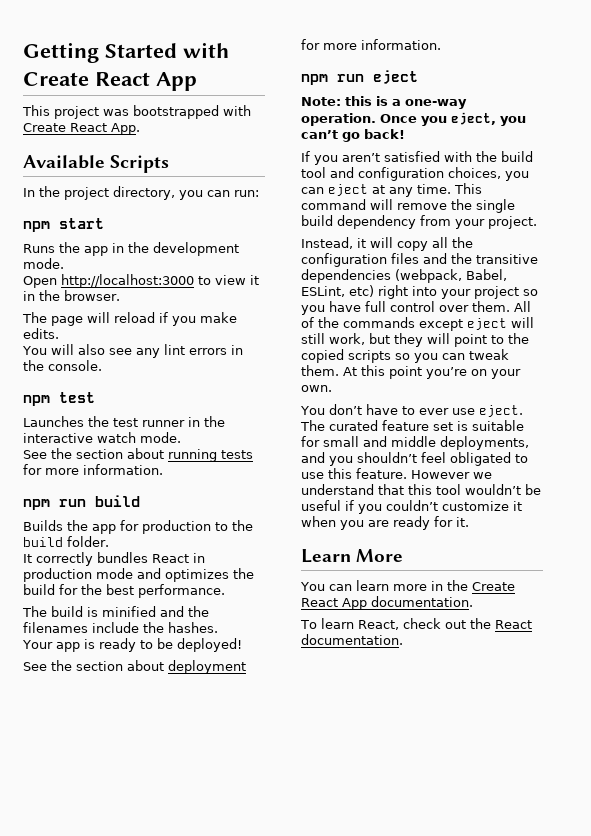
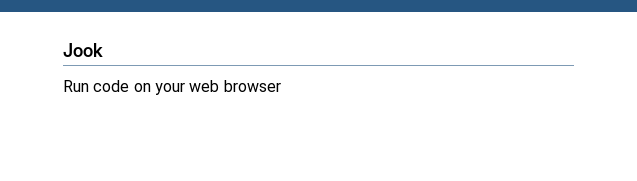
[23,42,229,63] [23,72,197,91] [22,105,251,119] [23,123,140,135] [23,155,170,173] [23,186,259,200] [23,218,104,232] [23,242,239,256] [23,258,64,269] [23,274,259,288] [23,290,120,301] [22,312,237,326] [23,328,59,339] [22,344,243,358] [23,360,102,371] [23,392,95,406] [23,416,225,427] [23,432,181,443] [23,448,253,462] [23,464,163,475] [23,495,140,510] [23,520,253,534] [23,536,109,547] [23,552,205,566] [23,568,254,582] [23,584,225,598] [22,606,209,617] [23,622,218,633] [22,638,242,652] [23,660,246,674] [301,39,441,50] [301,70,418,85] [301,96,467,109] [301,112,526,126] [301,129,405,142] [301,151,533,165] [301,167,529,181] [301,183,482,197] [301,199,515,213] [301,215,537,229] [301,237,473,251] [301,253,538,267] [301,269,507,283] [301,285,538,299] [301,301,531,315] [301,317,534,331] [301,333,529,347] [301,349,509,363] [301,365,521,379] [301,385,332,392] [300,404,523,417] [300,420,524,431] [301,436,529,450] [301,452,528,466] [301,468,492,479] [301,484,541,495] [301,500,522,514] [301,516,469,530] [301,549,404,563] [300,580,515,591] [301,596,473,610] [300,618,532,630] [301,634,403,645] Getting Started with Create React App // This project was bootstrapped with Create React App. // Available Scripts // In the project directory, you can run: // npm start // Runs the app in the development mode. // Open http://localhost:3000 to view it in the browser. // The page will reload if you make edits. // You will also see any lint errors in the console. // npm test // Launches the test runner in the interactive watch mode. // See the section about running tests for more information. // npm run build // Builds the app for production to the build folder. // It correctly bundles React in production mode and optimizes the build for the best performance. // The build is minified and the filenames include the hashes. // Your app is ready to be deployed! // See the section about deployment for more information. // npm run eject // Note: this is a one-way operation. Once you eject, you can’t go back! // If you aren’t satisfied with the build tool and configuration choices, you can eject at any time. This command will remove the single build dependency from your project. // Instead, it will copy all the configuration files and the transitive dependencies (webpack, Babel, ESLint, etc) right into your project so you have full control over them. All of the commands except eject will still work, but they will point to the copied scripts so you can tweak them. At this point you’re on your own. // You don’t have to ever use eject. The curated feature set is suitable for small and middle deployments, and you shouldn’t feel obligated to use this feature. However we understand that this tool wouldn’t be useful if you couldn’t customize it when you are ready for it. // Learn More // You can learn more in the Create React App documentation. // To learn React, check out the React documentation. -> [63,43,103,57] [63,80,281,95] Jook // Run code on your web browser

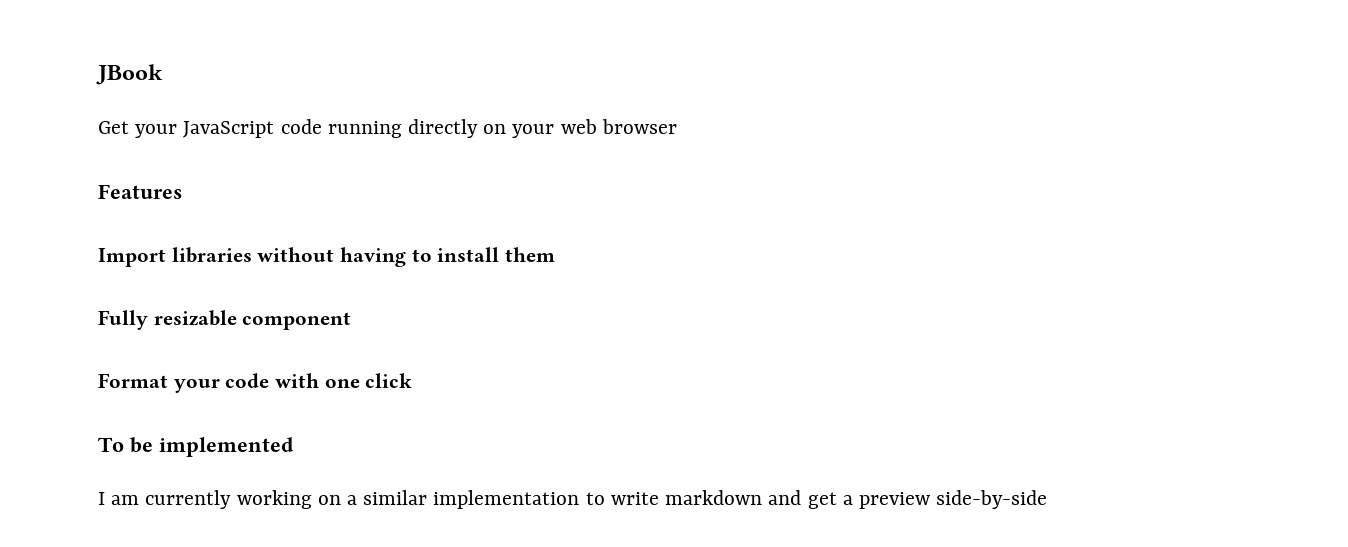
[63,43,103,57] [63,80,281,95] Jook // Run code on your web browser -> [96,64,163,85] [98,119,677,138] [98,184,182,199] [98,247,556,267] [98,310,352,330] [98,373,413,393] [98,437,294,457] [98,490,1048,509] JBook // Get your JavaScript code running directly on your web browser // Features // Import libraries without having to install them // Fully resizable component // Format your code with one click // To be implemented // I am currently working on a similar implementation to write markdown and get a preview side-by-side

